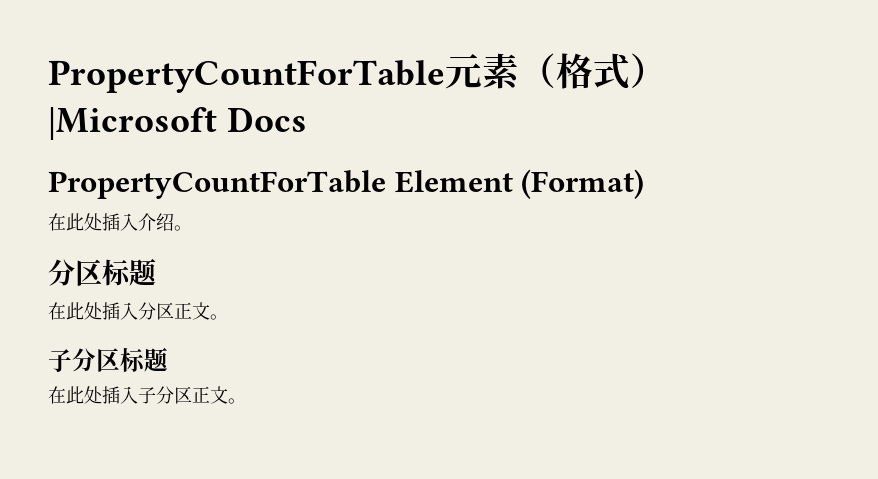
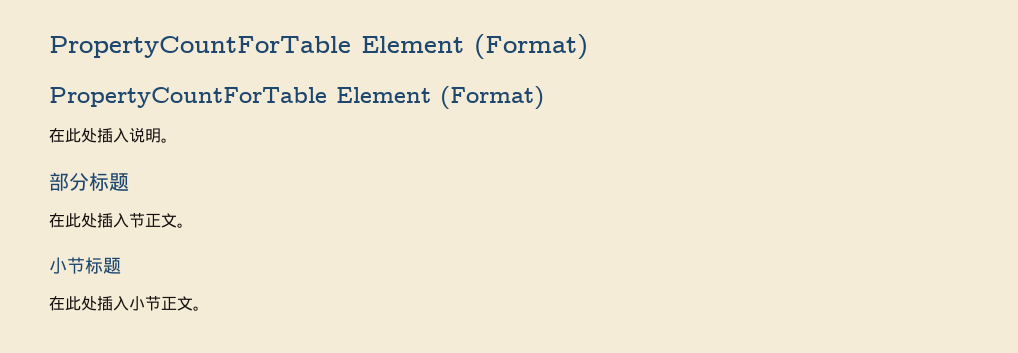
[48,53,667,93] [48,107,307,140] PropertyCountForTable元素（格式）|Microsoft Docs -> [49,34,588,60] PropertyCountForTable Element (Format)
[138,213,192,231] [48,258,156,286] [48,302,174,320] 介绍。 // 分区标题 // 在此处插入分区 -> [129,127,177,143] [49,172,129,191] [49,213,145,228] 说明。 // 部分标题 // 在此处插入节
[48,347,168,372] [48,386,192,404] 子分区标题 // 在此处插入子分区 -> [49,257,121,274] [49,296,161,311] 小节标题 // 在此处插入小节

